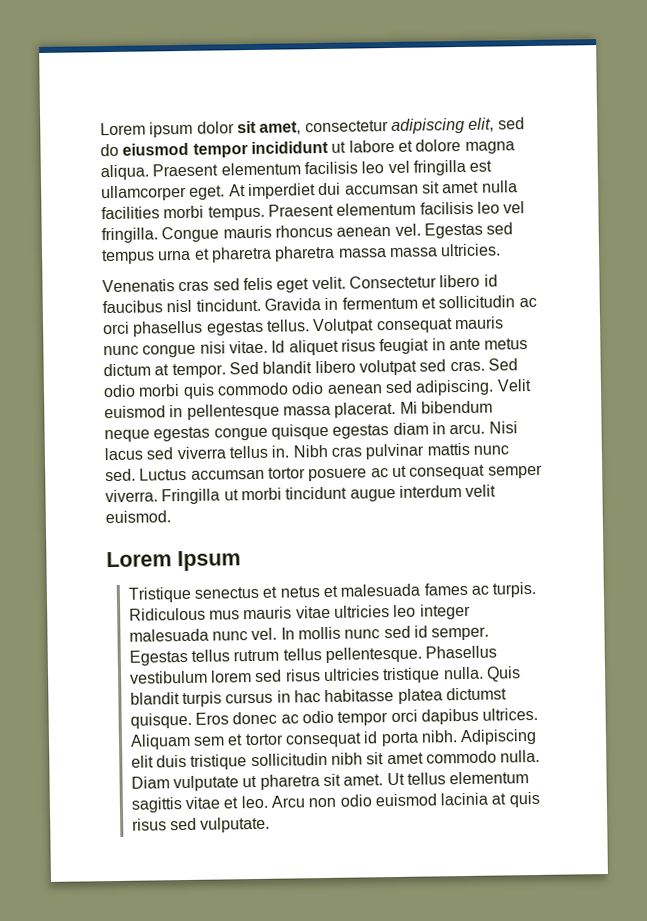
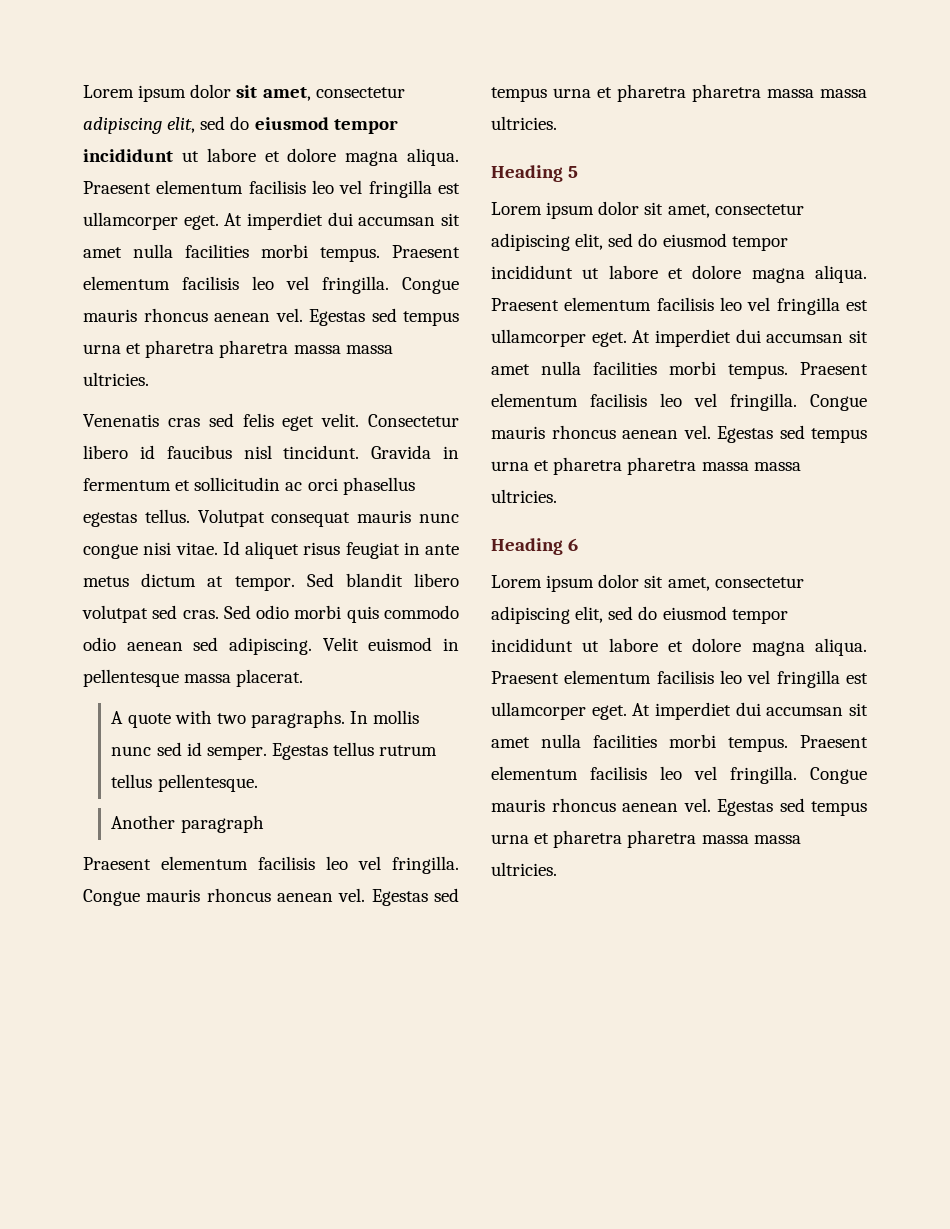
[399,400,493,414] [104,421,518,443] [104,442,509,461] [105,464,543,482] [105,484,497,505] [105,510,171,524] [106,550,241,572] [127,581,537,603] [128,603,471,621] [128,627,278,642] Mi bibendum neque egestas congue quisque egestas diam in arcu. Nisi lacus sed viverra tellus in. Nibh cras pulvinar mattis nunc sed. Luctus accumsan tortor posuere ac ut consequat semper viverra. Fringilla ut morbi tincidunt augue interdum velit euismod. // Lorem Ipsum // Tristique senectus et netus et malesuada fames ac turpis. Ridiculous mus mauris vitae ultricies leo integer malesuada nunc vel. -> [111,710,345,728] // A quote with two paragraphs.
[425,645,498,659] [129,666,521,684] [129,687,507,708] [129,707,539,729] [129,728,538,750] [130,749,541,770] [130,771,530,792] [130,791,540,813] [131,816,271,833] Phasellus vestibulum lorem sed risus ultricies tristique nulla. Quis blandit turpis cursus in hac habitasse platea dictumst quisque. Eros donec ac odio tempor orci dapibus ultrices. Aliquam sem et tortor consequat id porta nibh. Adipiscing elit duis tristique sollicitudin nibh sit amet commodo nulla. Diam vulputate ut pharetra sit amet. Ut tellus elementum sagittis vitae et leo. Arcu non odio euismod lacinia at quis risus sed vulputate. -> [111,815,264,833] [83,856,459,874] [83,888,459,906] [491,84,867,102] [491,116,557,130] [491,165,579,182] [491,201,804,219] [491,233,788,251] [491,265,867,283] [491,297,868,315] [491,329,869,347] [491,361,868,379] [491,393,867,411] [491,425,867,443] [491,457,801,475] [491,489,557,503] [491,538,579,555] [491,574,804,592] [491,606,788,624] [491,638,867,656] [491,670,868,688] [491,702,869,720] [491,734,868,752] [491,766,867,784] [491,798,867,816] [491,830,801,848] [491,862,557,876] // Another paragraph // Praesent elementum facilisis leo vel fringilla. Congue mauris rhoncus aenean vel. Egestas sed tempus urna et pharetra pharetra massa massa ultricies. // Heading 5 // Lorem ipsum dolor sit amet, consectetur adipiscing elit, sed do eiusmod tempor incididunt ut labore et dolore magna aliqua. Praesent elementum facilisis leo vel fringilla est ullamcorper eget. At imperdiet dui accumsan sit amet nulla facilities morbi tempus. Praesent elementum facilisis leo vel fringilla. Congue mauris rhoncus aenean vel. Egestas sed tempus urna et pharetra pharetra massa massa ultricies. // Heading 6 // Lorem ipsum dolor sit amet, consectetur adipiscing elit, sed do eiusmod tempor incididunt ut labore et dolore magna aliqua. Praesent elementum facilisis leo vel fringilla est ullamcorper eget. At imperdiet dui accumsan sit amet nulla facilities morbi tempus. Praesent elementum facilisis leo vel fringilla. Congue mauris rhoncus aenean vel. Egestas sed tempus urna et pharetra pharetra massa massa ultricies.

